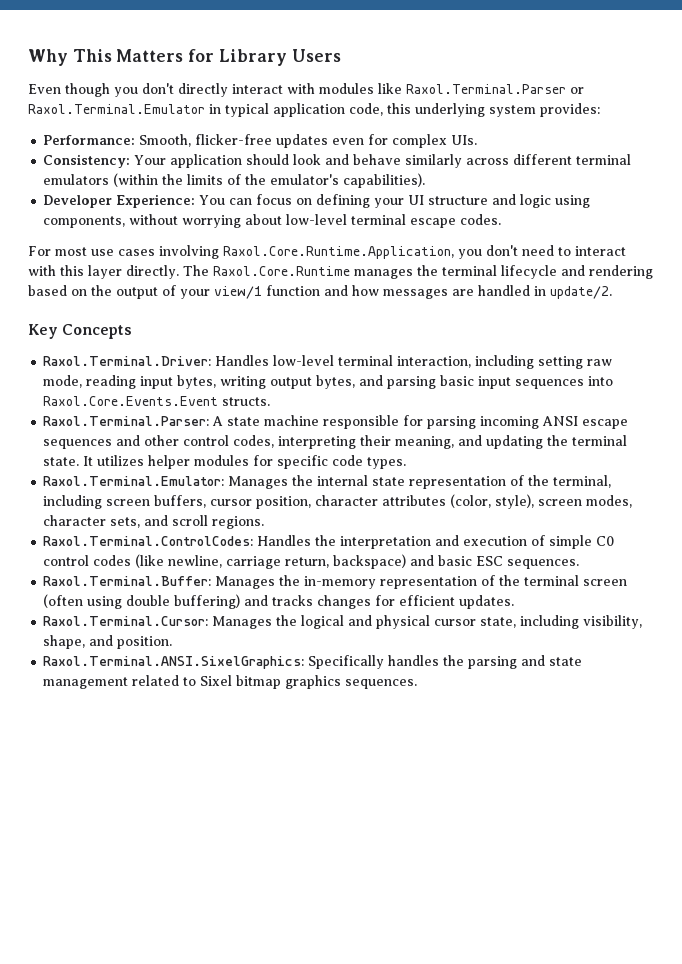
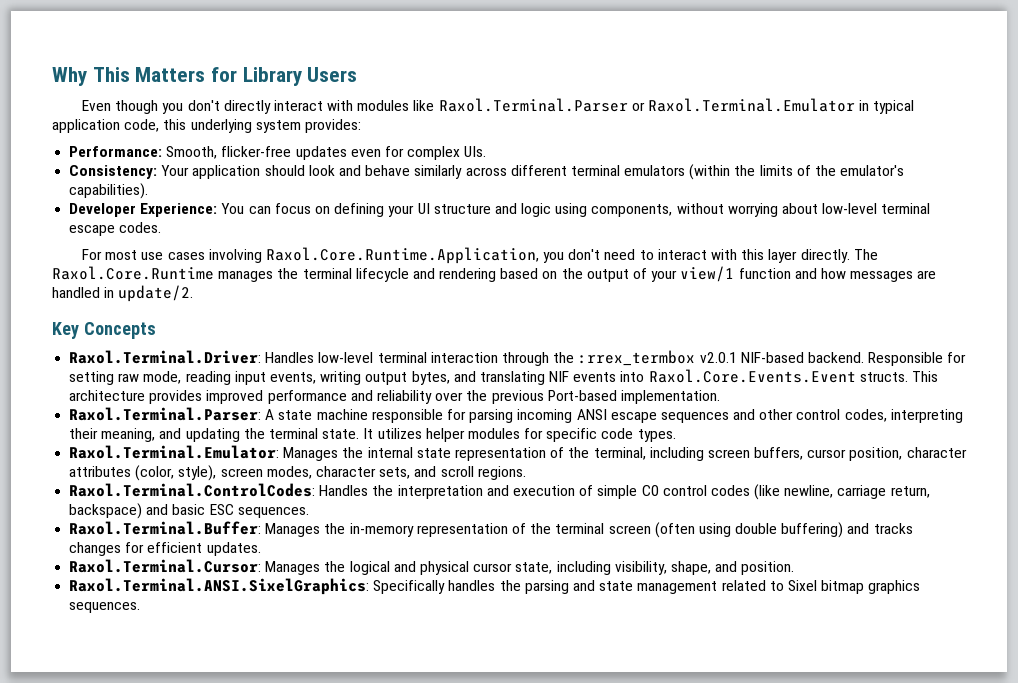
[397,355,535,369] interaction, including -> [430,350,967,366] interaction through the :rrex_termbox v2.0.1 NIF-based backend. Responsible for
[177,375,217,389] bytes, -> [269,372,316,384] events,
[387,375,585,389] parsing basic input sequences -> [479,371,617,385] translating NIF events
(271, 401) none -> [912,371,939,382] [69,390,720,404] This architecture provides improved performance and reliability over the previous Port-based implementation.

